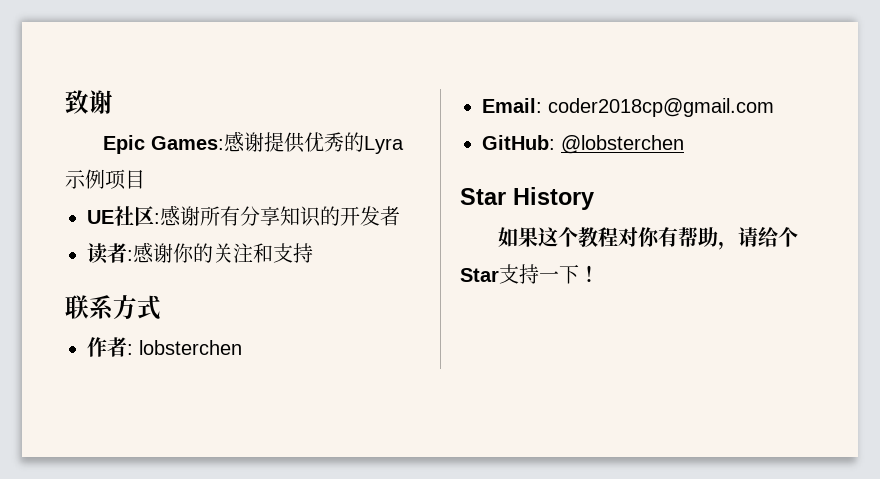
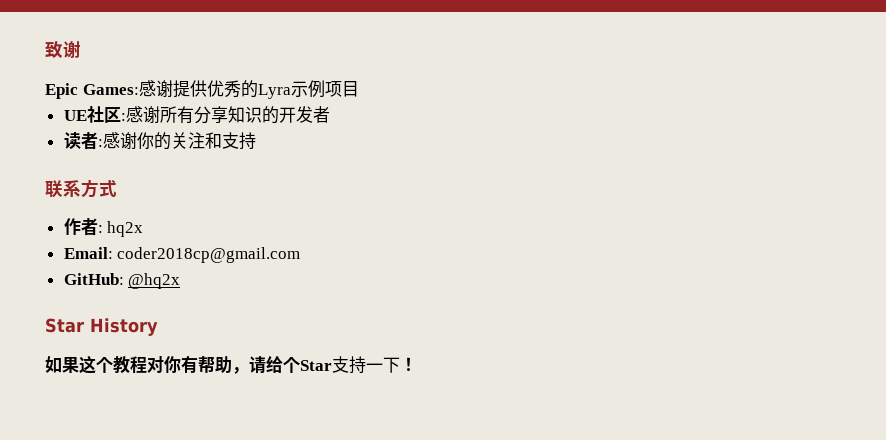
[139,340,242,355] lobsterchen -> [107,221,144,237] hq2x
[561,135,684,154] @lobsterchen -> [128,273,181,289] @hq2x

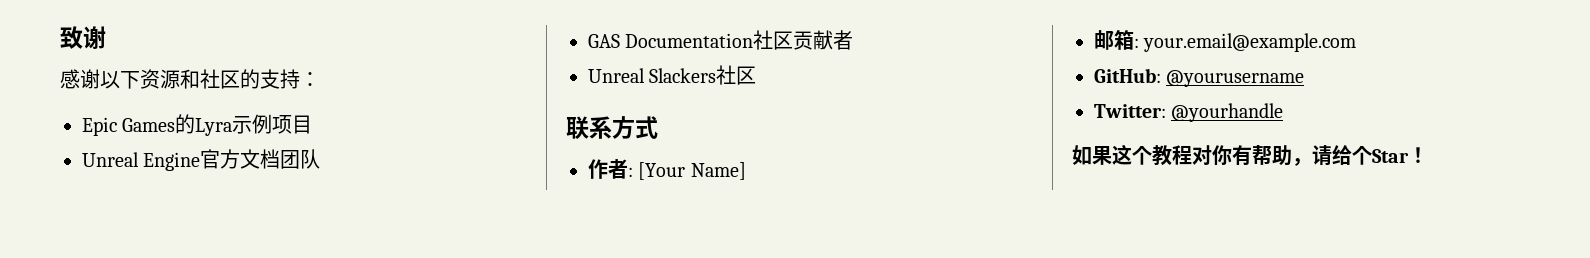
[45,80,359,99] [63,106,330,124] [63,132,256,150] [45,179,117,198] [63,218,144,237] [63,247,301,263] [63,273,181,289] [45,318,158,336] Epic Games:感谢提供优秀的Lyra示例项目 // UE社区:感谢所有分享知识的开发者 // 读者:感谢你的关注和支持 // 联系方式 // 作者: hq2x // Email: coder2018cp@gmail.com // GitHub: @hq2x // Star History -> [60,69,320,89] [82,114,313,136] [82,149,321,171] [588,30,854,50] [588,65,757,85] [566,116,658,139] [588,159,746,180] [1094,30,1357,52] [1094,68,1305,87] [1094,103,1284,122] 感谢以下资源和社区的支持： // Epic Games的Lyra示例项目 // Unreal Engine官方文档团队 // GAS Documentation社区贡献者 // Unreal Slackers社区 // 联系方式 // 作者: [Your Name] // 邮箱: your.email@example.com // GitHub: @yourusername // Twitter: @yourhandle
[332,356,400,374] 支持一下 -> (1409, 156) none

